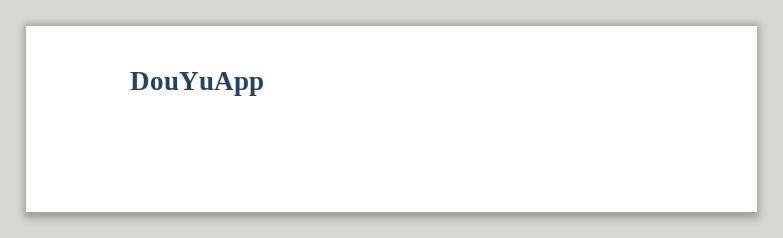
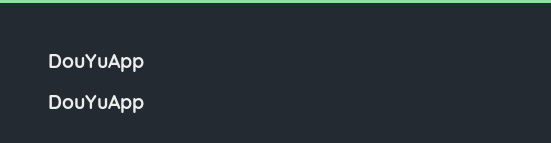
[130,72,264,96] DouYuApp -> [48,53,144,72] [48,94,144,113] DouYuApp // DouYuApp

